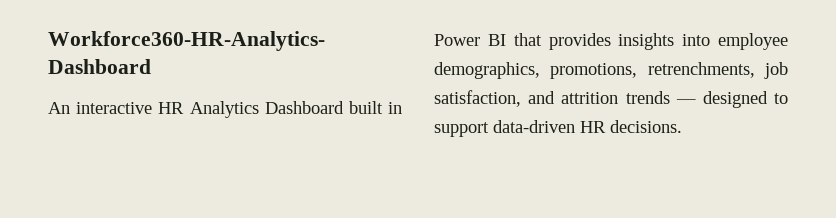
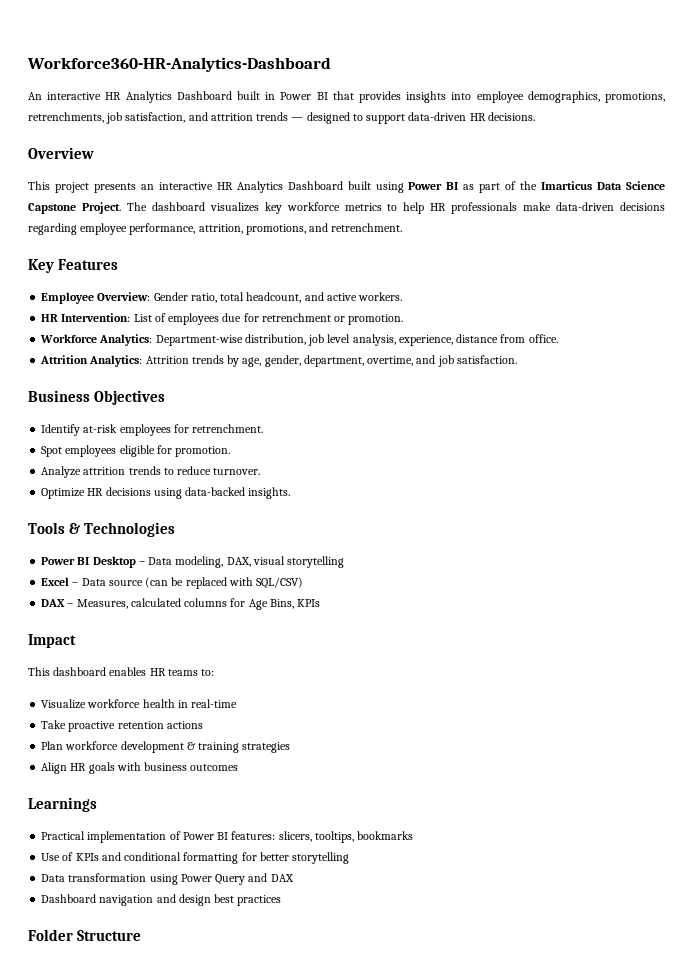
(682, 126) none -> [28,147,94,159] [28,181,666,193] [28,202,666,214] [28,223,403,235] [28,259,119,273] [41,292,403,304] [41,313,404,325] [40,334,558,346] [40,355,517,367] [28,390,166,405] [41,424,264,436] [41,445,231,457] [41,466,261,478] [41,487,291,499] [28,522,176,537] [41,556,345,568] [41,577,304,589] [41,598,321,610] [28,634,76,648] [28,667,215,676] [41,699,238,709] [41,720,203,732] [41,741,291,753] [41,762,239,774] [28,797,97,812] [41,831,414,843] [41,852,350,864] [41,873,294,885] [41,894,282,906] [28,929,142,941] // Overview // This project presents an interactive HR Analytics Dashboard built using Power BI as part of the Imarticus Data Science Capstone Project. The dashboard visualizes key workforce metrics to help HR professionals make data-driven decisions regarding employee performance, attrition, promotions, and retrenchment. // Key Features // Employee Overview: Gender ratio, total headcount, and active workers. // HR Intervention: List of employees due for retrenchment or promotion. // Workforce Analytics: Department-wise distribution, job level analysis, experience, distance from office. // Attrition Analytics: Attrition trends by age, gender, department, overtime, and job satisfaction. // Business Objectives // Identify at-risk employees for retrenchment. // Spot employees eligible for promotion. // Analyze attrition trends to reduce turnover. // Optimize HR decisions using data-backed insights. // Tools & Technologies // Power BI Desktop – Data modeling, DAX, visual storytelling // Excel – Data source (can be replaced with SQL/CSV) // DAX – Measures, calculated columns for Age Bins, KPIs // Impact // This dashboard enables HR teams to: // Visualize workforce health in real-time // Take proactive retention actions // Plan workforce development & training strategies // Align HR goals with business outcomes // Learnings // Practical implementation of Power BI features: slicers, tooltips, bookmarks // Use of KPIs and conditional formatting for better storytelling // Data transformation using Power Query and DAX // Dashboard navigation and design best practices // Folder Structure

